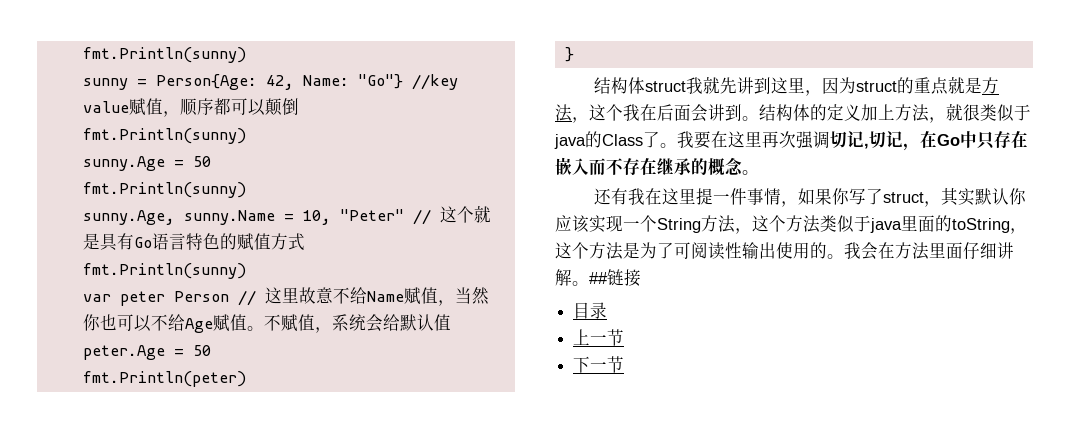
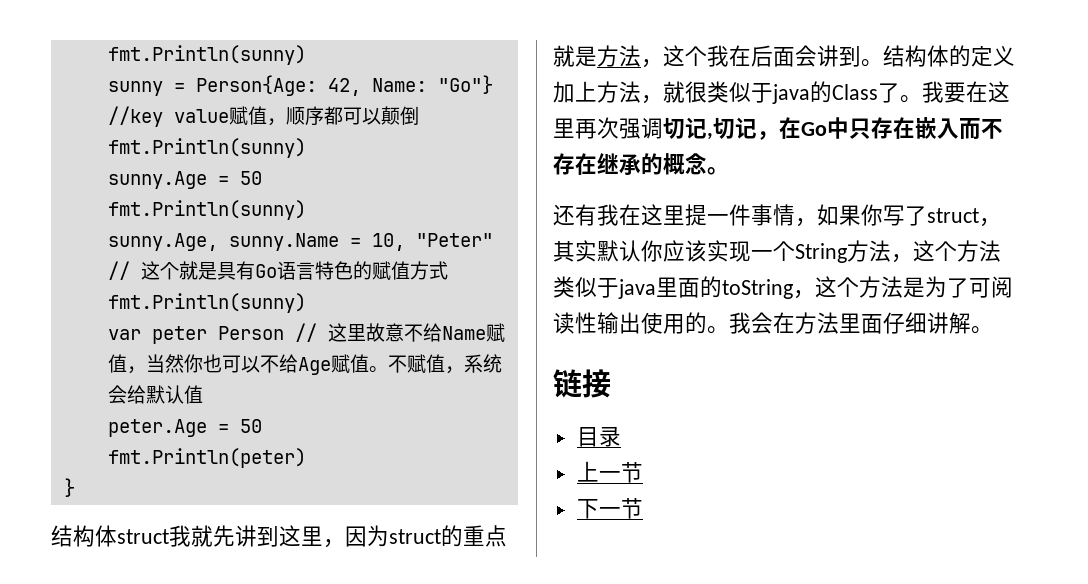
[589,272,608,284] ## -> (993, 330) //

